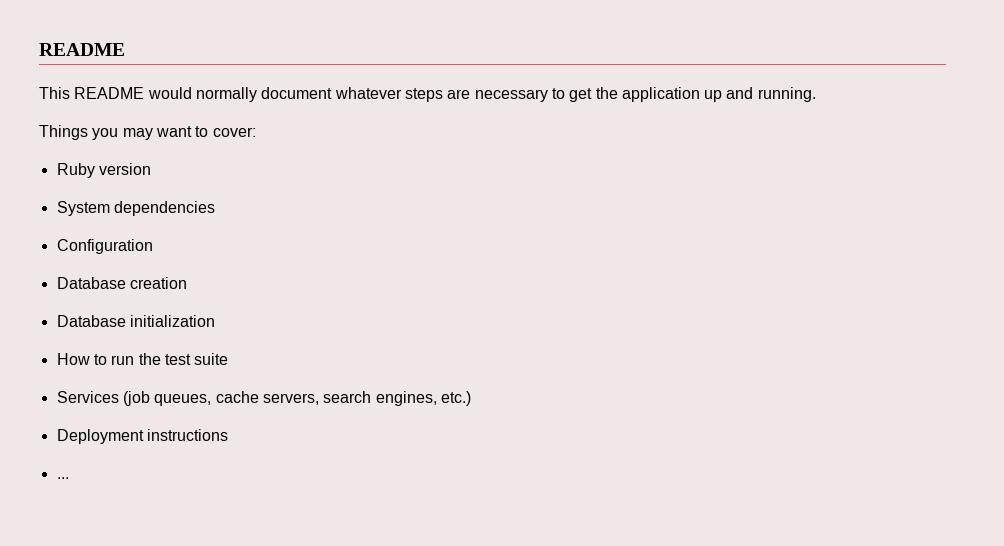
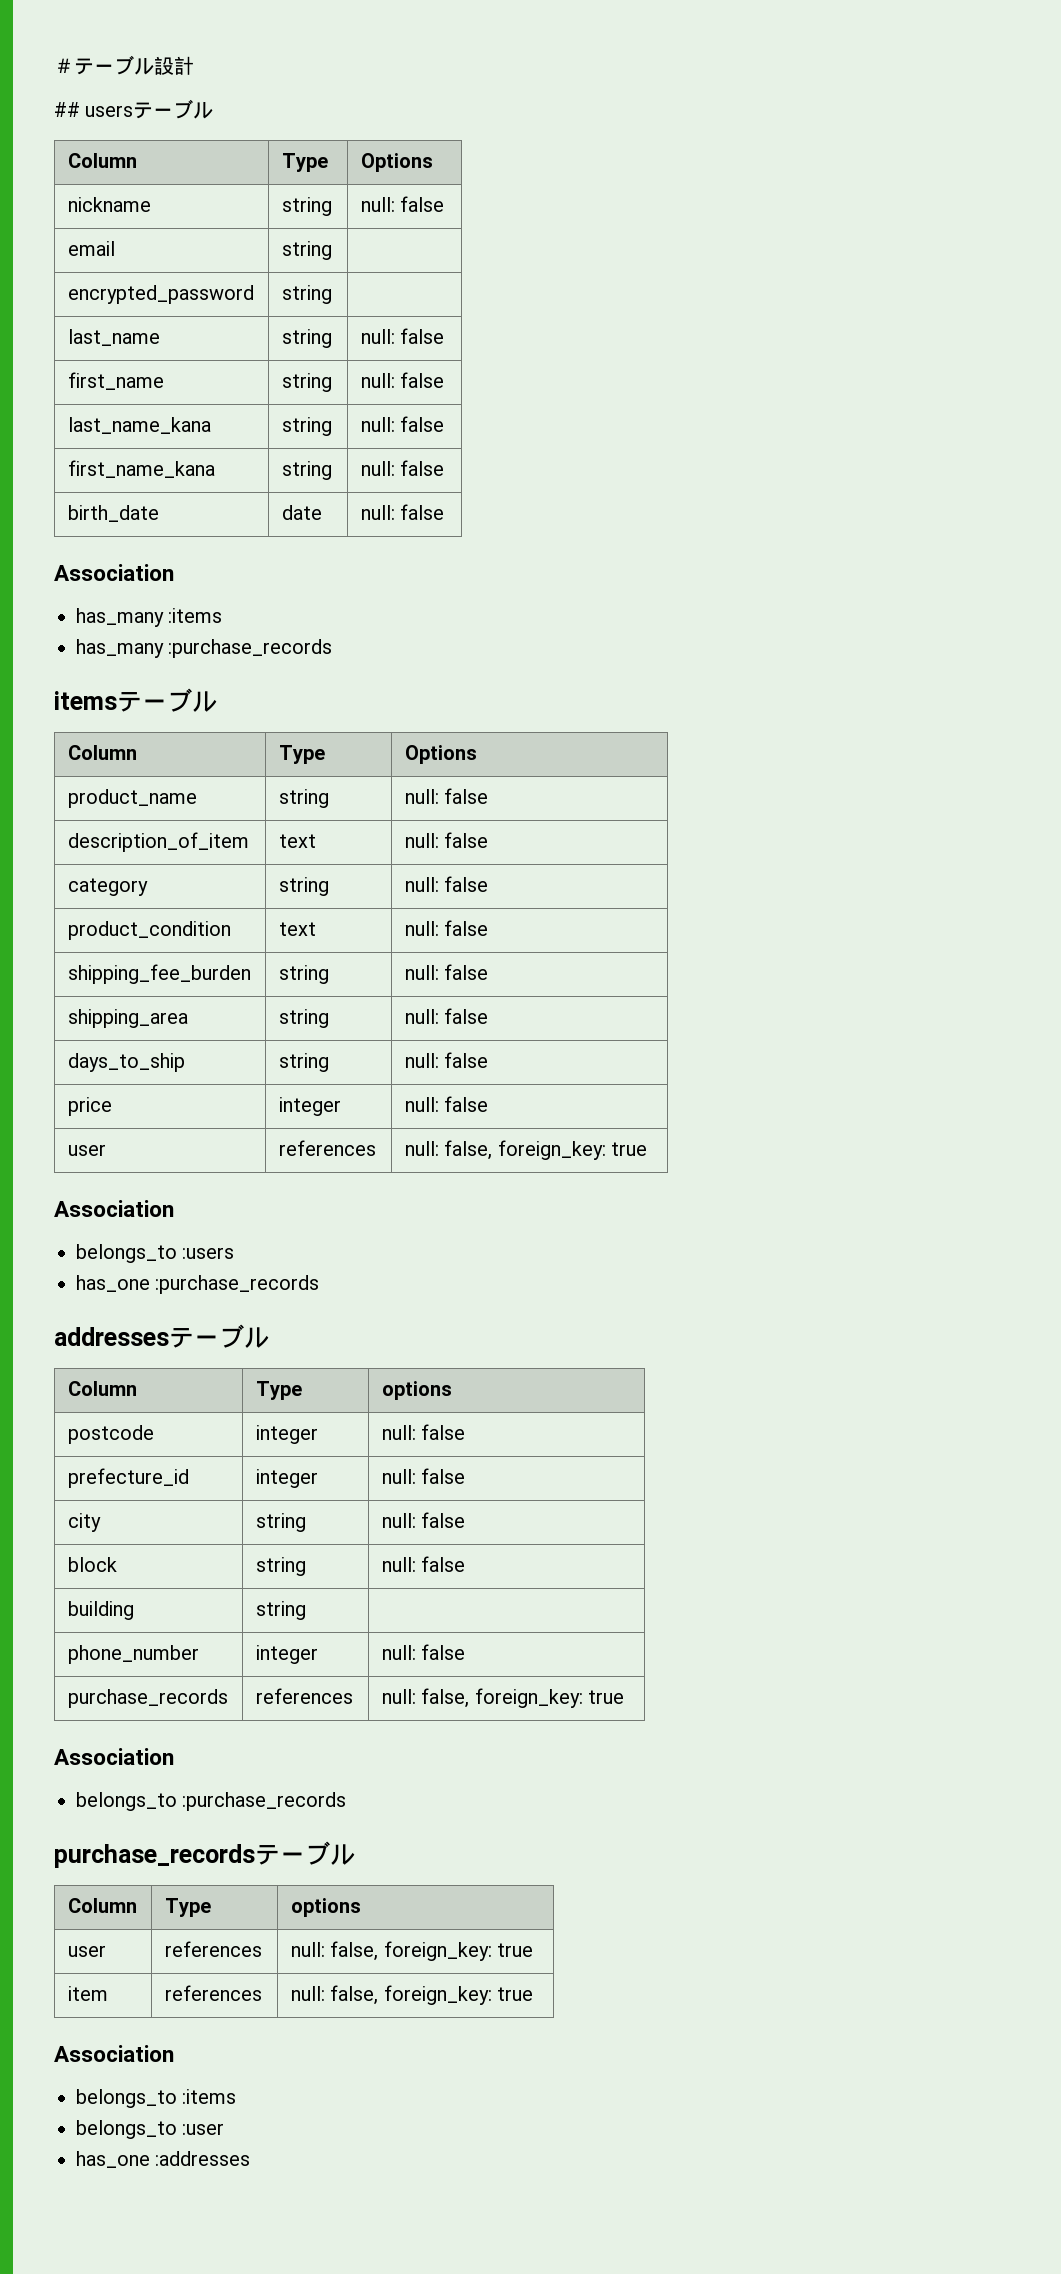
[39,43,125,56] [39,87,816,102] [39,125,256,140] [56,163,151,178] [56,201,215,216] [56,239,153,254] [56,277,187,289] [56,315,215,327] [56,353,229,365] [56,391,471,406] [56,429,228,444] [56,477,69,479] README // This README would normally document whatever steps are necessary to get the application up and running. // Things you may want to cover: // Ruby version // System dependencies // Configuration // Database creation // Database initialization // How to run the test suite // Services (job queues, cache servers, search engines, etc.) // Deployment instructions // ... -> [54,55,194,75] [54,99,214,119] [67,153,137,168] [281,153,328,172] [360,153,433,172] [67,197,151,212] [281,197,332,216] [360,196,445,212] [67,241,115,256] [281,241,332,260] [67,285,254,304] [281,285,332,304] [67,329,160,346] [281,329,332,348] [360,328,445,344] [67,372,164,390] [281,373,332,392] [360,372,445,388] [67,417,211,434] [281,417,332,436] [360,416,445,432] [67,460,215,478] [281,461,332,480] [360,460,445,476] [67,505,159,522] [281,505,322,520] [360,504,445,520] [54,564,174,581] [76,608,223,627] [76,639,333,658] [54,688,217,712] [67,745,137,760] [278,745,325,764] [404,745,477,764] [67,789,197,808] [278,789,329,808] [404,788,489,804] [67,832,249,852] [278,834,316,848] [404,832,489,848] [67,878,148,896] [278,877,329,896] [404,876,489,892] [67,921,231,940] [278,922,316,936] [404,920,489,936] [67,964,251,984] [278,965,329,984] [404,964,489,980] [67,1009,188,1028] [278,1009,329,1028] [404,1008,489,1024] [67,1053,185,1072] [278,1053,329,1072] [404,1052,489,1068] [67,1097,112,1116] [278,1097,341,1116] [404,1096,489,1112] [67,1144,106,1156] [278,1140,376,1156] [404,1140,648,1160] [54,1200,174,1217] [76,1244,235,1263] [76,1275,320,1294] [54,1324,269,1348] [67,1381,137,1396] [255,1381,302,1400] [381,1381,452,1400] [67,1425,154,1444] [255,1425,318,1444] [381,1424,466,1440] [67,1468,189,1488] [255,1469,318,1488] [381,1468,466,1484] [67,1513,101,1532] [255,1513,306,1532] [381,1512,466,1528] [67,1557,117,1572] [255,1557,306,1576] [381,1556,466,1572] [67,1601,134,1620] [255,1601,306,1620] [67,1645,199,1664] [255,1645,318,1664] [381,1644,466,1660] [67,1689,228,1708] [255,1688,353,1704] [381,1688,625,1708] [54,1748,174,1765] [76,1792,347,1811] [54,1841,355,1868] [67,1898,137,1913] [164,1898,211,1917] [290,1898,361,1917] [67,1945,106,1957] [164,1941,262,1957] [290,1941,534,1961] [67,1986,108,2001] [164,1985,262,2001] [290,1985,534,2005] [54,2045,174,2062] [76,2089,237,2108] [76,2120,225,2139] [76,2151,251,2168] ＃テーブル設計 // ## usersテーブル // Column | Type | Options // nickname | string | null: false // email | string | // encrypted_password | string | // last_name | string | null: false // first_name | string | null: false // last_name_kana | string | null: false // first_name_kana | string | null: false // birth_date | date | null: false // Association // has_many :items // has_many :purchase_records // itemsテーブル // Column | Type | Options // product_name | string | null: false // description_of_item | text | null: false // category | string | null: false // product_condition | text | null: false // shipping_fee_burden | string | null: false // shipping_area | string | null: false // days_to_ship | string | null: false // price | integer | null: false // user | references | null: false, foreign_key: true // Association // belongs_to :users // has_one :purchase_records // addressesテーブル // Column | Type | options // postcode | integer | null: false // prefecture_id | integer | null: false // city | string | null: false // block | string | null: false // building | string | // phone_number | integer | null: false // purchase_records | references | null: false, foreign_key: true // Association // belongs_to :purchase_records // purchase_recordsテーブル // Column | Type | options // user | references | null: false, foreign_key: true // item | references | null: false, foreign_key: true // Association // belongs_to :items // belongs_to :user // has_one :addresses

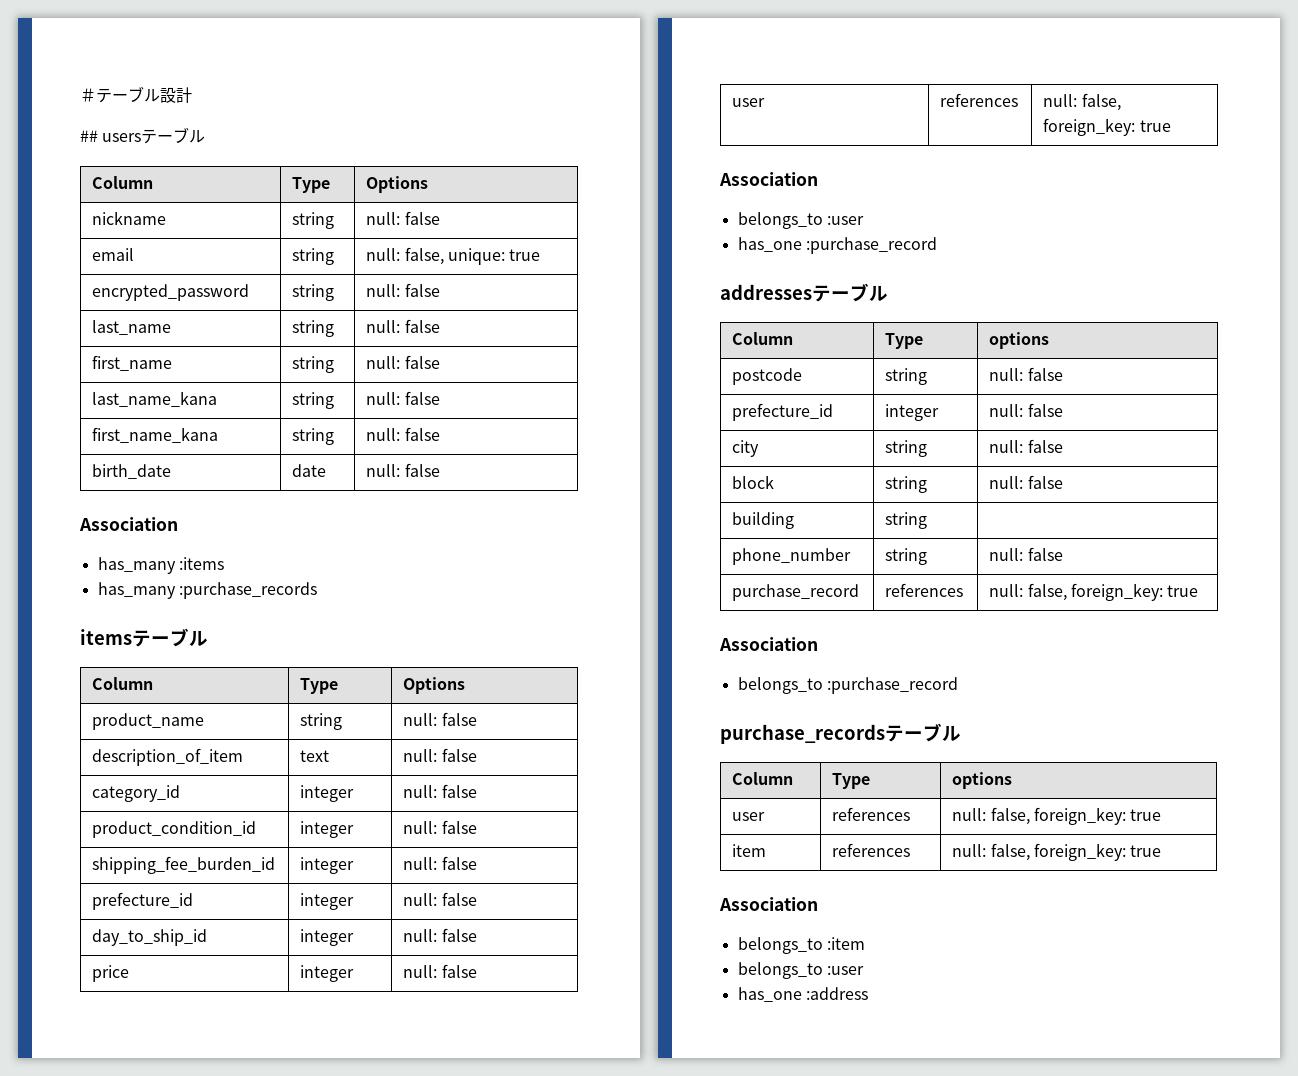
(332, 250) none -> [366,247,541,265] null: false, unique: true
(332, 294) none -> [366,283,440,297] null: false
[67,878,148,896] [278,877,329,896] [404,876,489,892] [67,921,231,940] [278,922,316,936] [404,920,489,936] [67,964,251,984] [278,965,329,984] [404,964,489,980] [67,1009,188,1028] [278,1009,329,1028] [404,1008,489,1024] [67,1053,185,1072] [278,1053,329,1072] category | string | null: false // product_condition | text | null: false // shipping_fee_burden | string | null: false // shipping_area | string | null: false // days_to_ship | string -> [92,785,181,802] [300,785,355,802] [403,784,477,798] [92,821,257,838] [300,821,355,838] [403,820,477,834] [92,856,276,874] [300,857,355,874] [403,856,477,870] [92,892,194,910] [300,893,355,910] [403,892,477,906] [92,929,208,946] [300,929,355,946] category_id | integer | null: false // product_condition_id | integer | null: false // shipping_fee_burden_id | integer | null: false // prefecture_id | integer | null: false // day_to_ship_id | integer
[182,1247,235,1259] [76,1275,320,1294] :users // has_one :purchase_records -> [826,216,864,225] [737,237,937,254] :user // has_one :purchase_record
[255,1425,318,1444] integer -> [885,368,928,385] string
[255,1645,318,1664] [381,1644,466,1660] [67,1689,228,1708] [255,1688,353,1704] [381,1688,625,1708] [54,1748,174,1765] [76,1792,347,1811] integer | null: false // purchase_records | references | null: false, foreign_key: true // Association // belongs_to :purchase_records -> [885,548,928,565] [989,547,1063,561] [732,584,860,601] [885,583,964,597] [989,583,1199,601] [719,637,818,651] [737,677,958,694] string | null: false // purchase_record | references | null: false, foreign_key: true // Association // belongs_to :purchase_record
[182,2089,237,2104] [76,2120,225,2139] [76,2151,251,2168] :items // belongs_to :user // has_one :addresses -> [826,937,865,950] [737,962,864,979] [737,987,868,1002] :item // belongs_to :user // has_one :address

